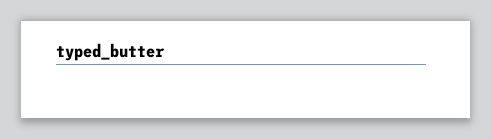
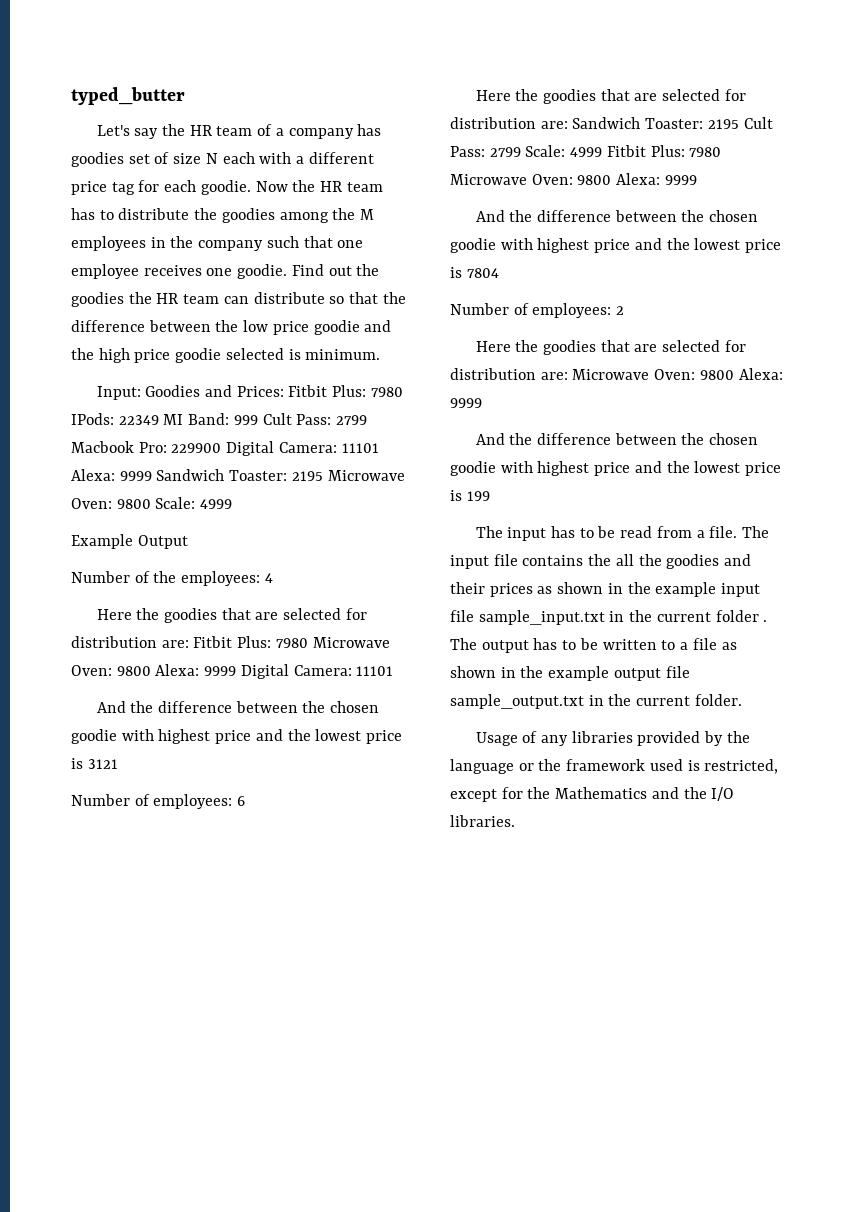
(165, 52) none -> [96,124,382,139] [71,152,374,167] [71,180,383,195] [71,208,375,223] [71,236,364,251] [71,264,380,279] [71,292,406,307] [71,320,392,335] [71,348,381,363] [96,385,403,400] [71,413,368,425] [71,441,379,456] [71,469,405,481] [71,497,233,509] [71,534,188,549] [71,571,273,586] [96,608,367,623] [71,636,390,648] [71,664,394,679] [96,701,380,713] [71,729,403,744] [71,758,118,769] [71,794,246,809] [475,89,746,104] [450,117,773,129] [450,145,722,157] [450,173,697,185] [475,210,759,222] [450,238,782,253] [450,267,499,278] [450,303,625,318] [475,340,746,355] [450,368,783,380] [450,398,482,408] [475,433,759,445] [450,461,782,476] [450,490,490,501] [475,526,770,541] [450,554,752,569] [450,582,761,597] [450,610,768,625] [450,638,737,653] [450,666,690,681] [450,694,742,709] [475,731,750,746] [450,759,779,774] [450,787,735,802] [450,815,515,827] // Let's say the HR team of a company has goodies set of size N each with a different price tag for each goodie. Now the HR team has to distribute the goodies among the M employees in the company such that one employee receives one goodie. Find out the goodies the HR team can distribute so that the difference between the low price goodie and the high price goodie selected is minimum. // Input: Goodies and Prices: Fitbit Plus: 7980 IPods: 22349 MI Band: 999 Cult Pass: 2799 Macbook Pro: 229900 Digital Camera: 11101 Alexa: 9999 Sandwich Toaster: 2195 Microwave Oven: 9800 Scale: 4999 // Example Output // Number of the employees: 4 // Here the goodies that are selected for distribution are: Fitbit Plus: 7980 Microwave Oven: 9800 Alexa: 9999 Digital Camera: 11101 // And the difference between the chosen goodie with highest price and the lowest price is 3121 // Number of employees: 6 // Here the goodies that are selected for distribution are: Sandwich Toaster: 2195 Cult Pass: 2799 Scale: 4999 Fitbit Plus: 7980 Microwave Oven: 9800 Alexa: 9999 // And the difference between the chosen goodie with highest price and the lowest price is 7804 // Number of employees: 2 // Here the goodies that are selected for distribution are: Microwave Oven: 9800 Alexa: 9999 // And the difference between the chosen goodie with highest price and the lowest price is 199 // The input has to be read from a file. The input file contains the all the goodies and their prices as shown in the example input file sample_input.txt in the current folder . The output has to be written to a file as shown in the example output file sample_output.txt in the current folder. // Usage of any libraries provided by the language or the framework used is restricted, except for the Mathematics and the I/O libraries.

